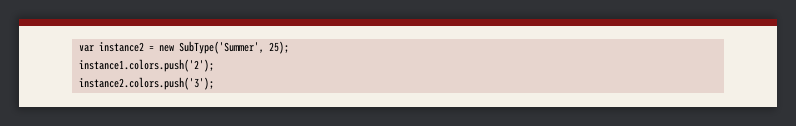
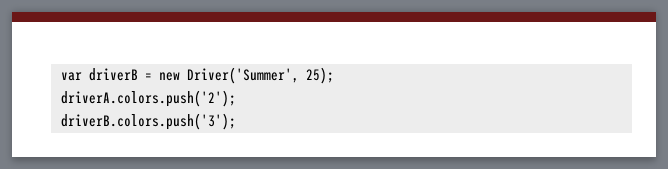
[98,42,144,52] instance2 -> [88,68,138,81] driverB
[178,41,264,54] SubType('Summer', -> [186,67,299,84] Driver('Summer',
[78,59,214,72] [78,77,214,90] instance1.colors.push('2'); // instance2.colors.push('3'); -> [60,90,236,107] [60,113,236,130] driverA.colors.push('2'); // driverB.colors.push('3');

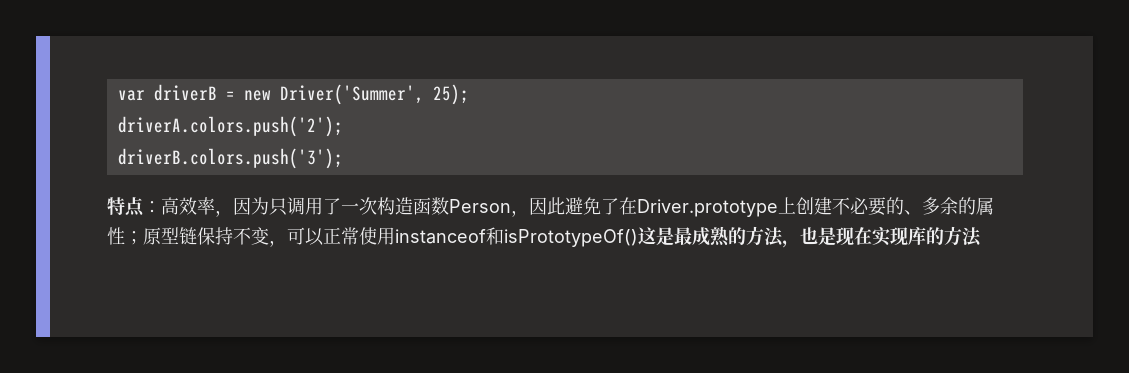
(236, 121) none -> [107,197,994,217] [107,226,982,248] // 特点：高效率，因为只调用了一次构造函数Person，因此避免了在Driver.prototype上创建不必要的、多余的属性；原型链保持不变，可以正常使用instanceof和isPrototypeOf()这是最成熟的方法，也是现在实现库的方法

